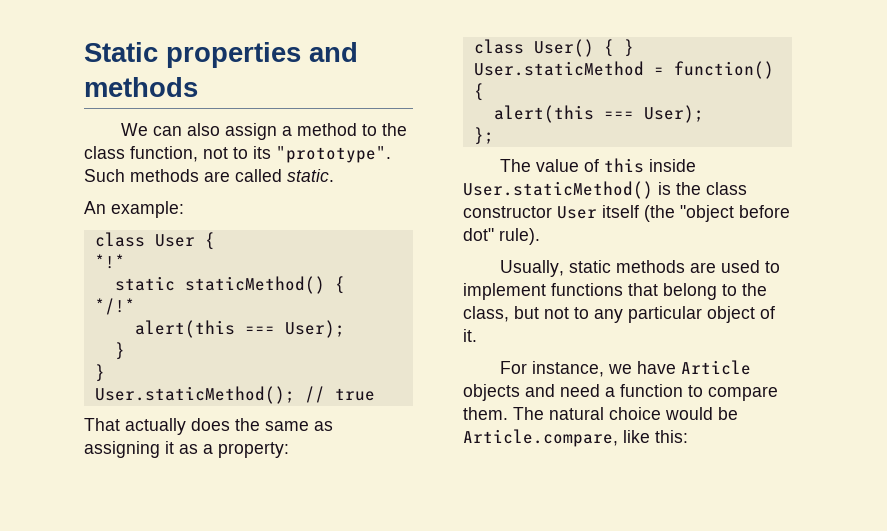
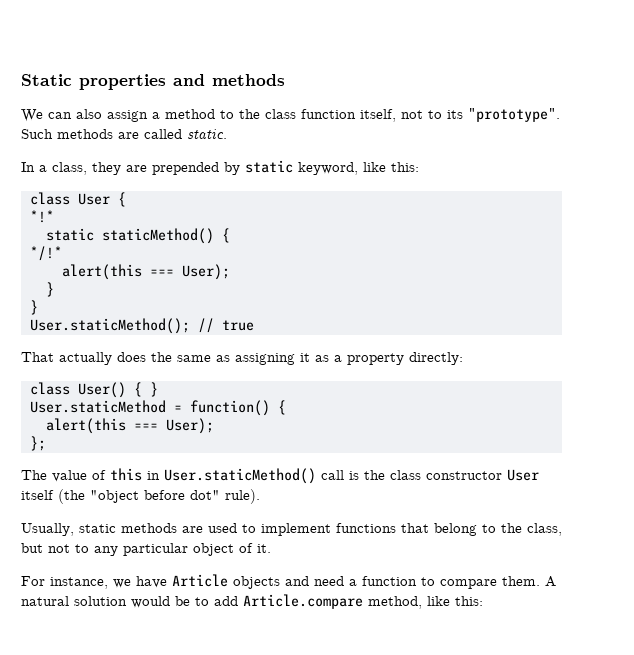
[130,146,198,162] function, -> [301,109,396,122] function itself,
[84,201,184,218] An example: -> [21,160,419,175] In a class, they are prepended by static keyword, like this:
[218,442,289,458] property: -> [347,352,463,365] property directly:
[648,159,696,172] [463,181,653,199] inside User.staticMethod() -> [147,468,344,484] in User.staticMethod() call
[513,407,738,420] [463,429,618,447] The natural choice would be Article.compare, -> [545,576,556,587] [21,594,422,609] A natural solution would be to add Article.compare method,

